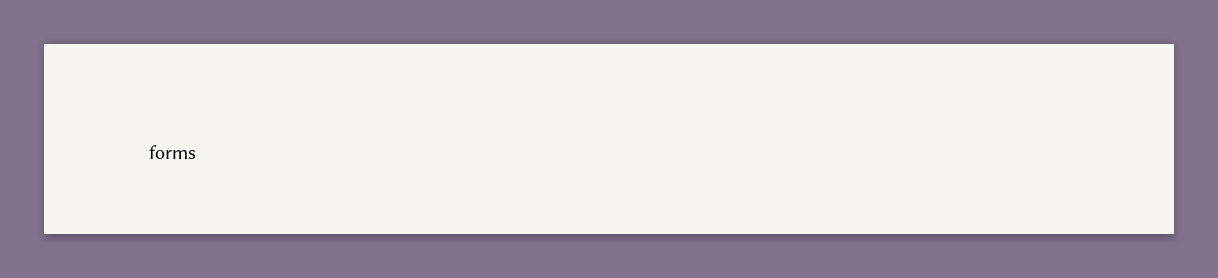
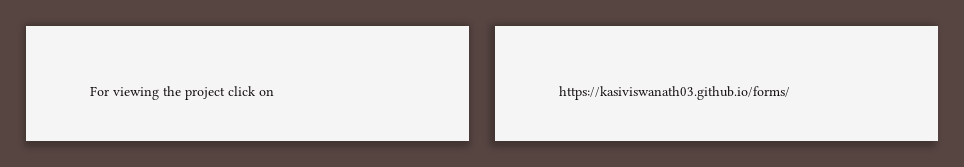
[149,145,196,159] forms -> [90,86,790,100] For viewing the project click on https://kasiviswanath03.github.io/forms/

